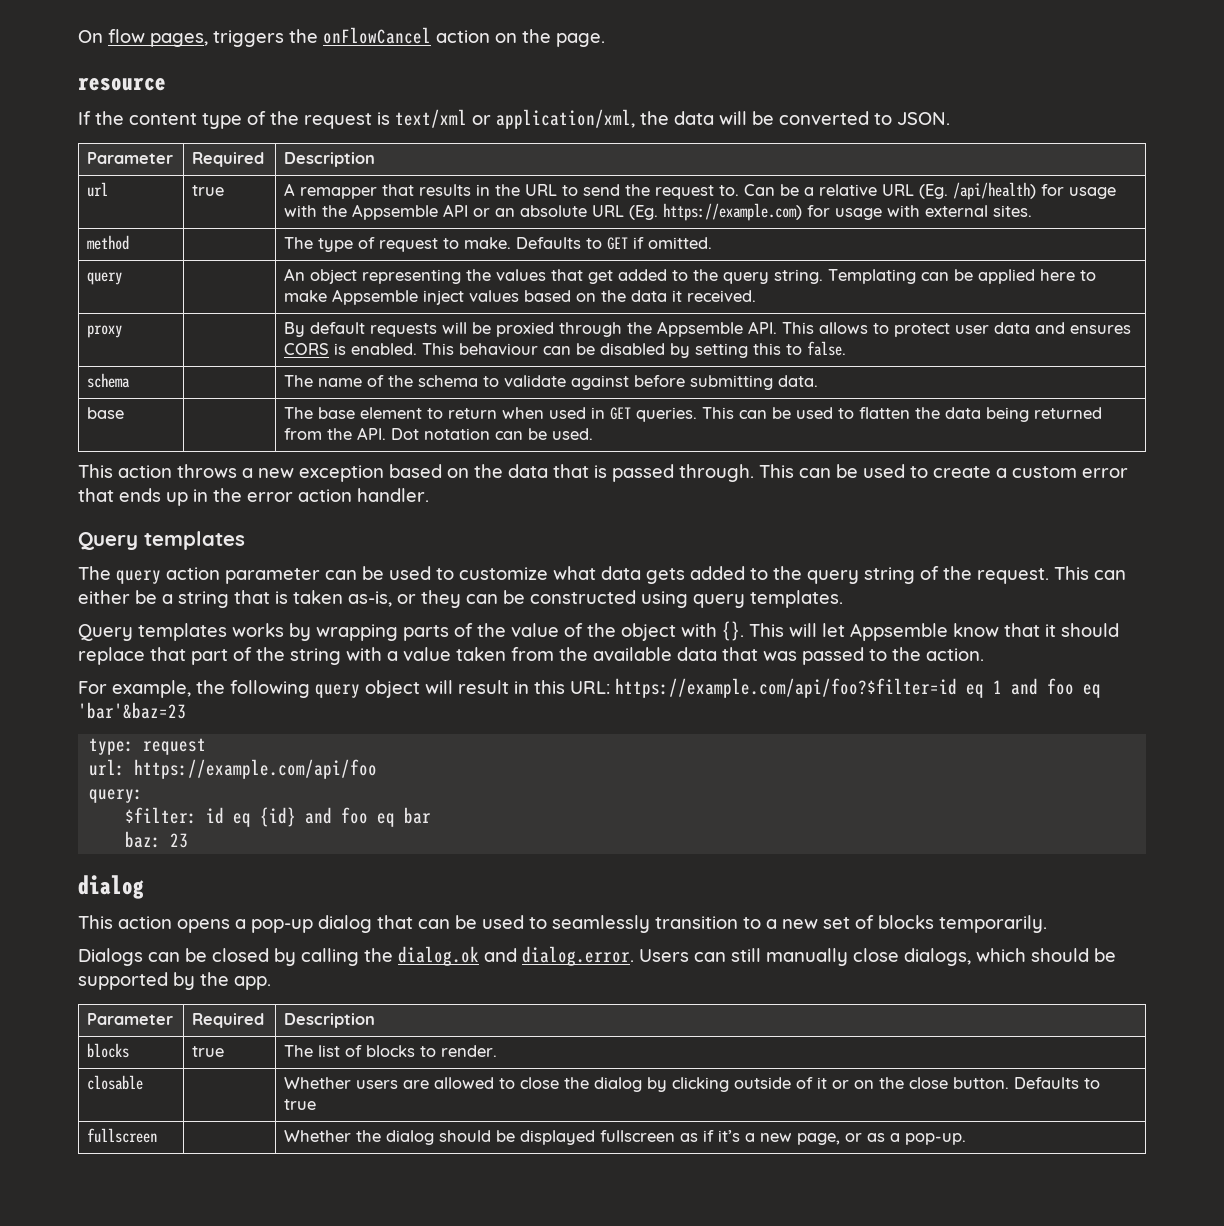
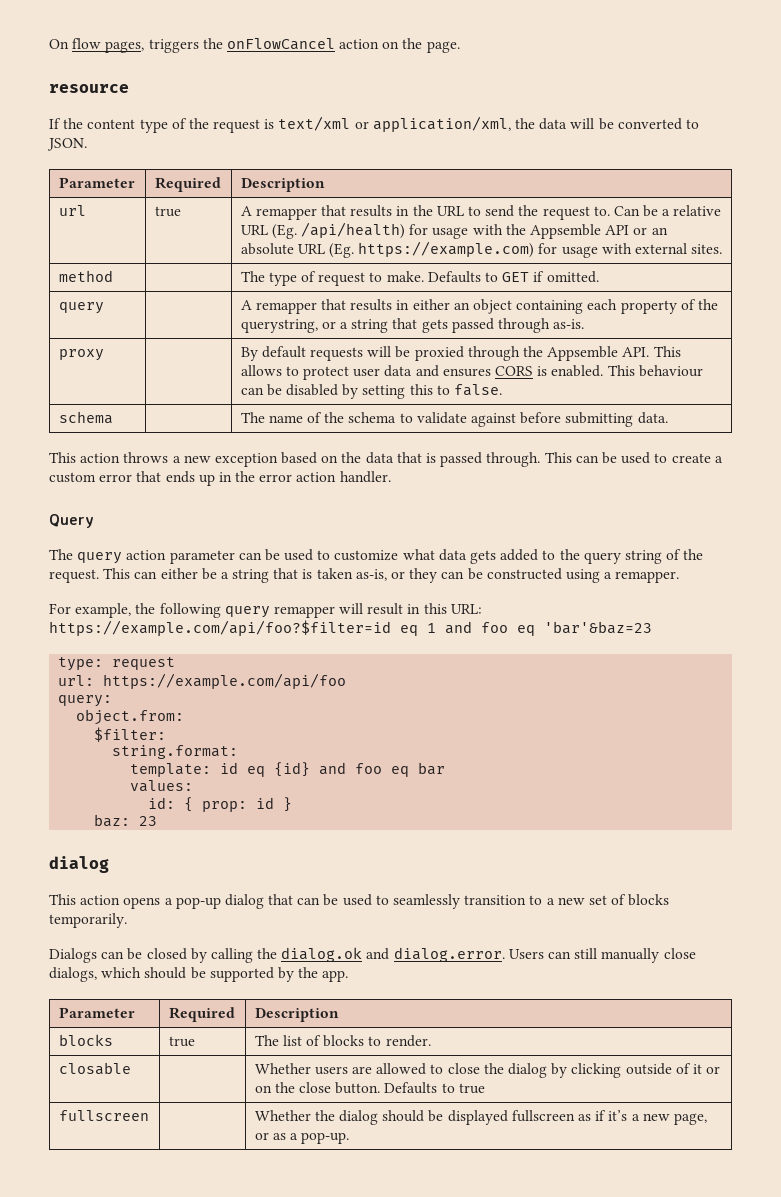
[284,268,1097,284] [284,289,757,305] An object representing the values that get added to the query string. Templating can be applied here to make Appsemble inject values based on the data it received. -> [240,299,718,314] [240,318,585,333] A remapper that results in either an object containing each property of the querystring, or a string that gets passed through as-is.
[87,407,125,419] [284,407,1103,422] [284,427,594,440] // base | | The base element to return when used in GET queries. This can be used to flatten the data being returned from the API. Dot notation can be used. -> (668, 418) none
[144,531,245,550] templates -> (94, 521) none
[693,590,843,608] [78,621,1119,641] [78,647,984,665] query templates. // Query templates works by wrapping parts of the value of the object with {}. This will let Appsemble know that it should replace that part of the string with a value taken from the available data that was passed to the action. -> [604,571,680,583] a remapper.
[365,680,420,698] object -> [273,606,335,618] remapper
(144, 796) none -> [76,709,185,725] // object.from:
(198, 815) none -> [112,745,239,759] [130,763,212,777] // string.format: // template:
(432, 815) none -> [130,780,194,792] [148,797,293,812] // values: // id: { prop: id }

